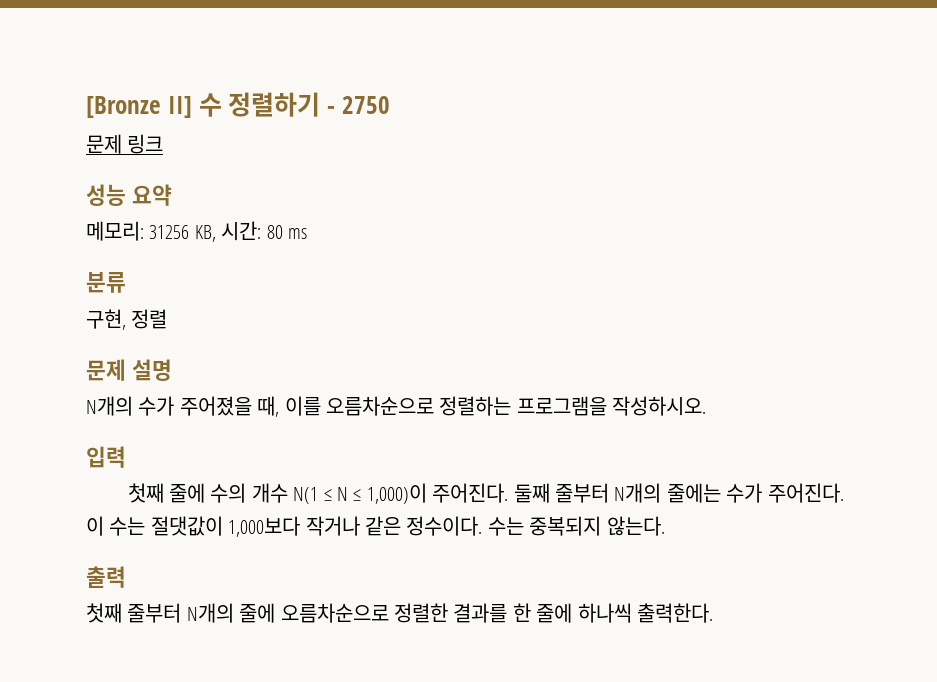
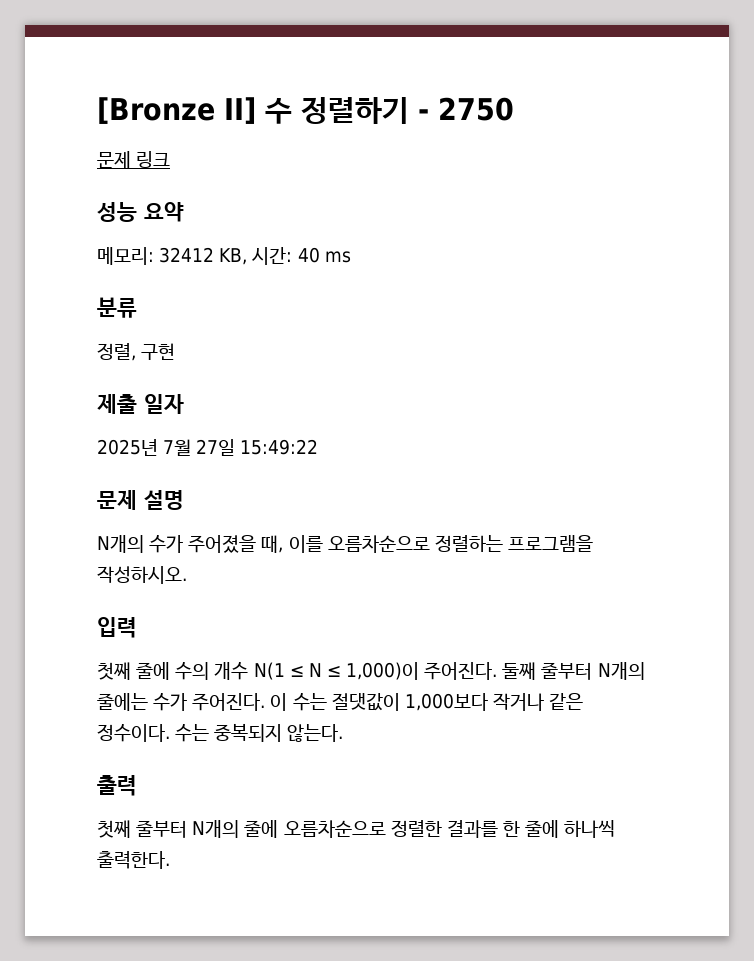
[149,225,190,239] 31256 -> [159,247,215,263] 32412
[266,225,283,239] 80 -> [297,247,320,263] 40
[86,309,168,330] 구현, 정렬 -> [97,343,176,361] [97,394,184,414] [97,439,319,456] 정렬, 구현 // 제출 일자 // 2025년 7월 27일 15:49:22

